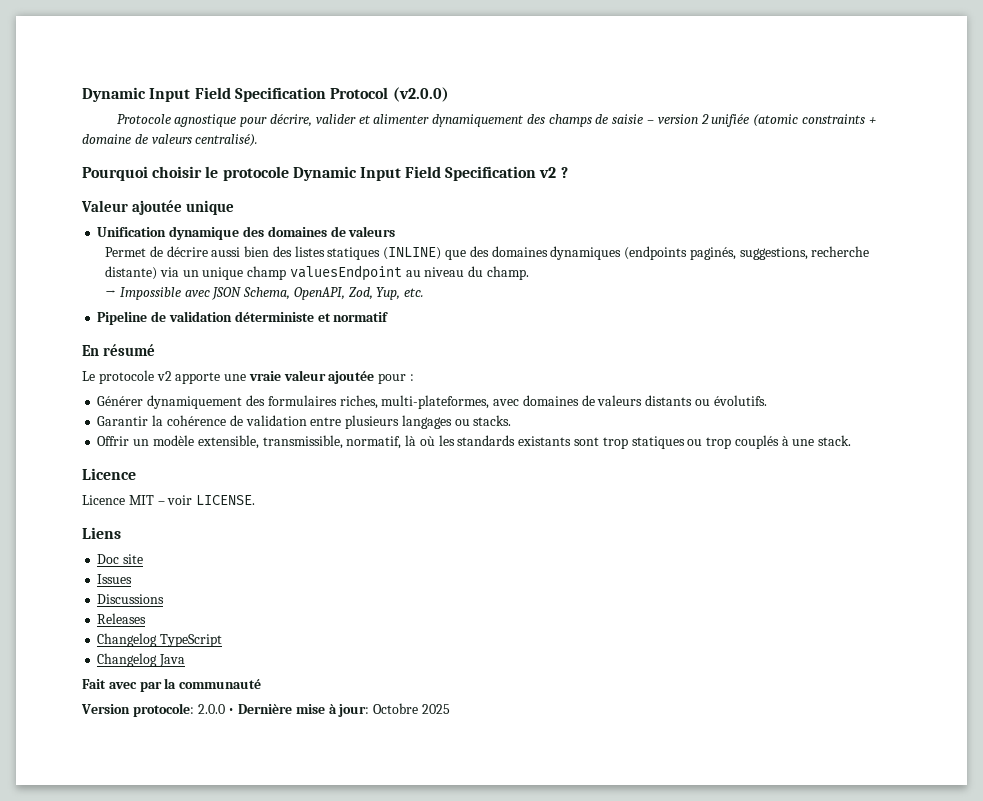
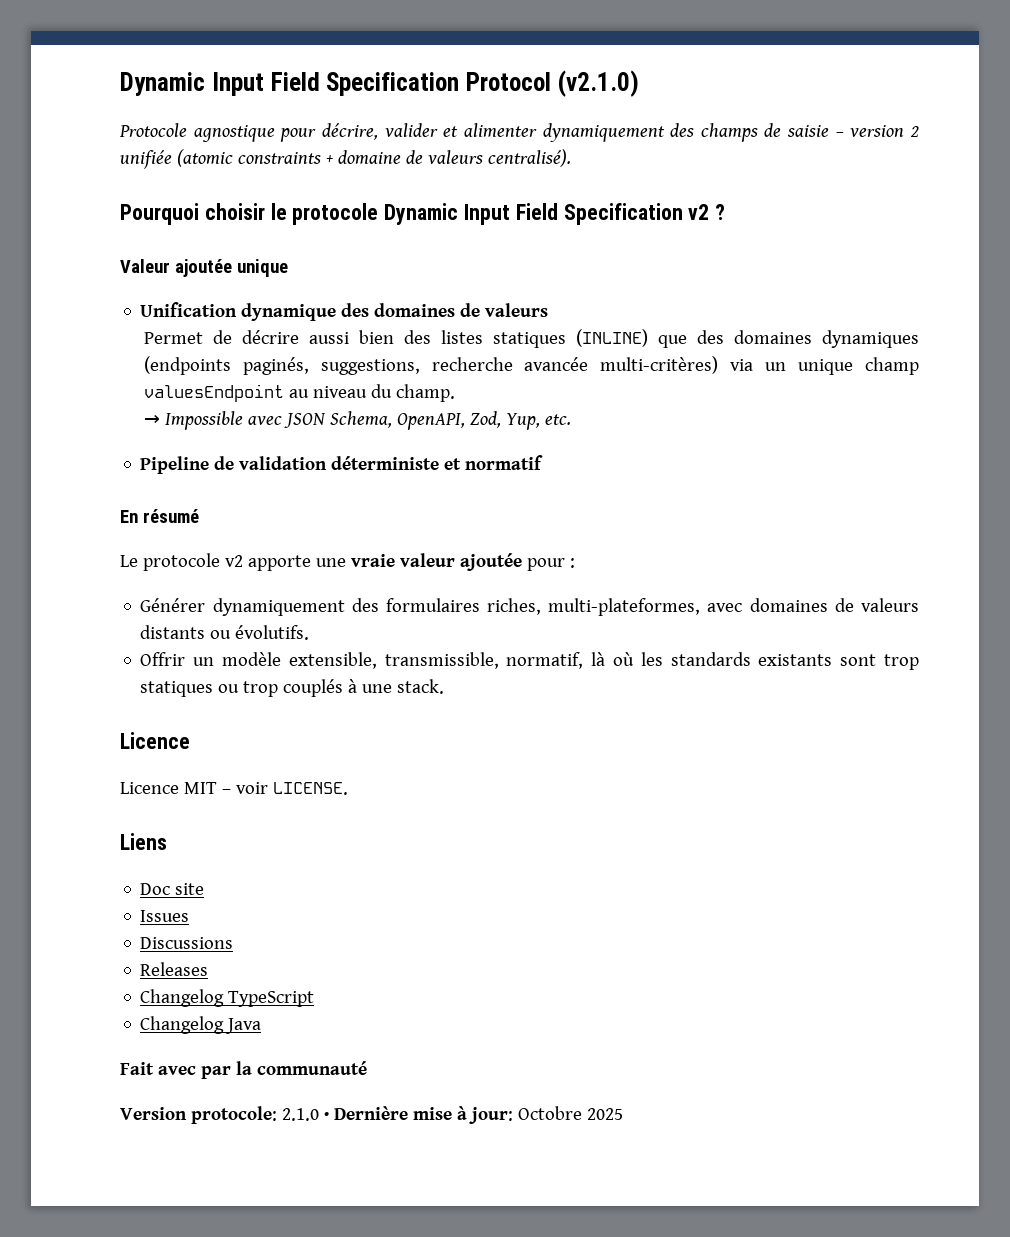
[392,87,449,102] (v2.0.0) -> [557,70,639,97] (v2.1.0)
[104,266,157,280] distante) -> [524,356,719,374] avancée multi-critères)
[97,415,512,429] // Garantir la cohérence de validation entre plusieurs langages ou stacks. -> (310, 632) none
[197,704,225,714] 2.0.0 -> [281,1108,319,1121] 2.1.0

